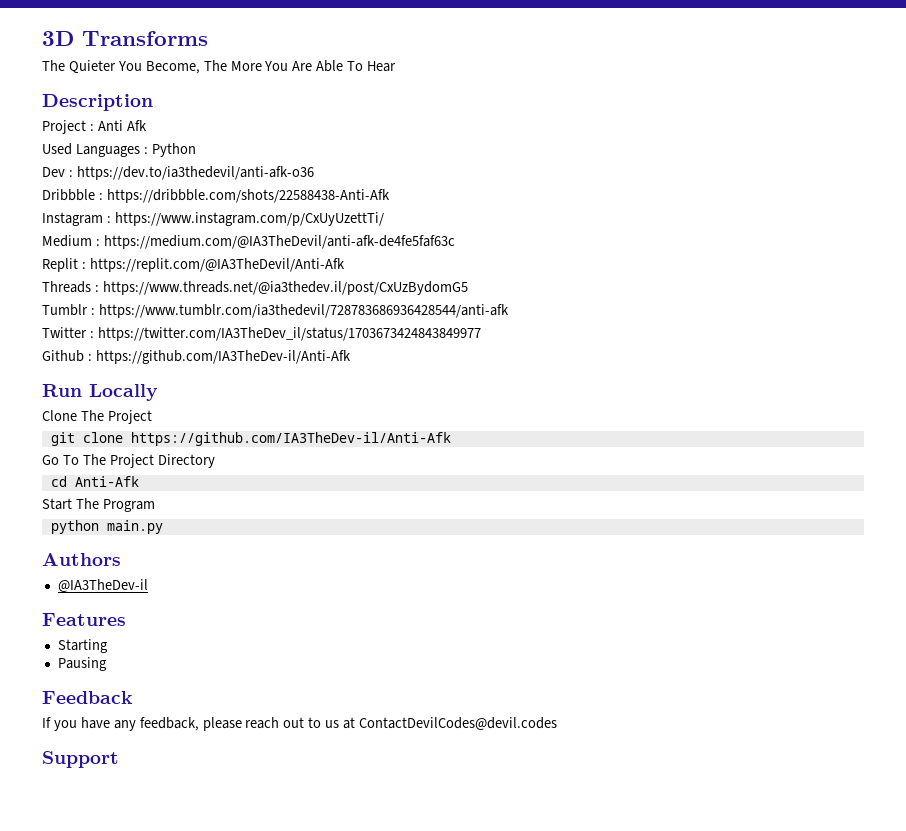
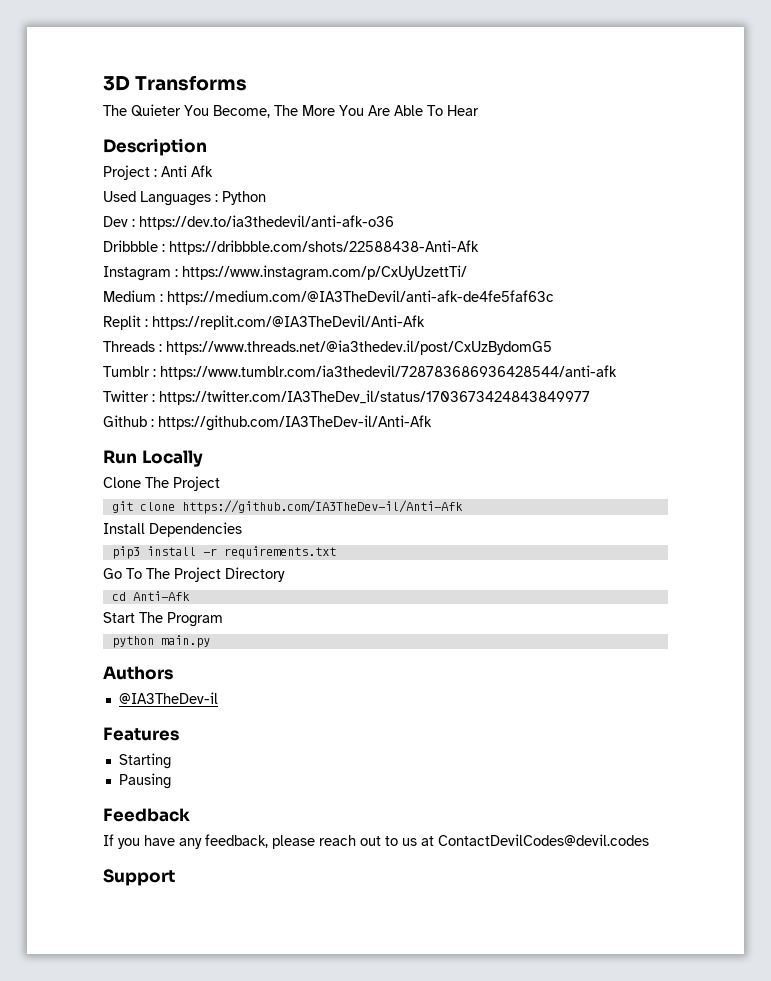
(451, 439) none -> [103,522,242,537] [111,546,336,559] // Install Dependencies // pip3 install -r requirements.txt

